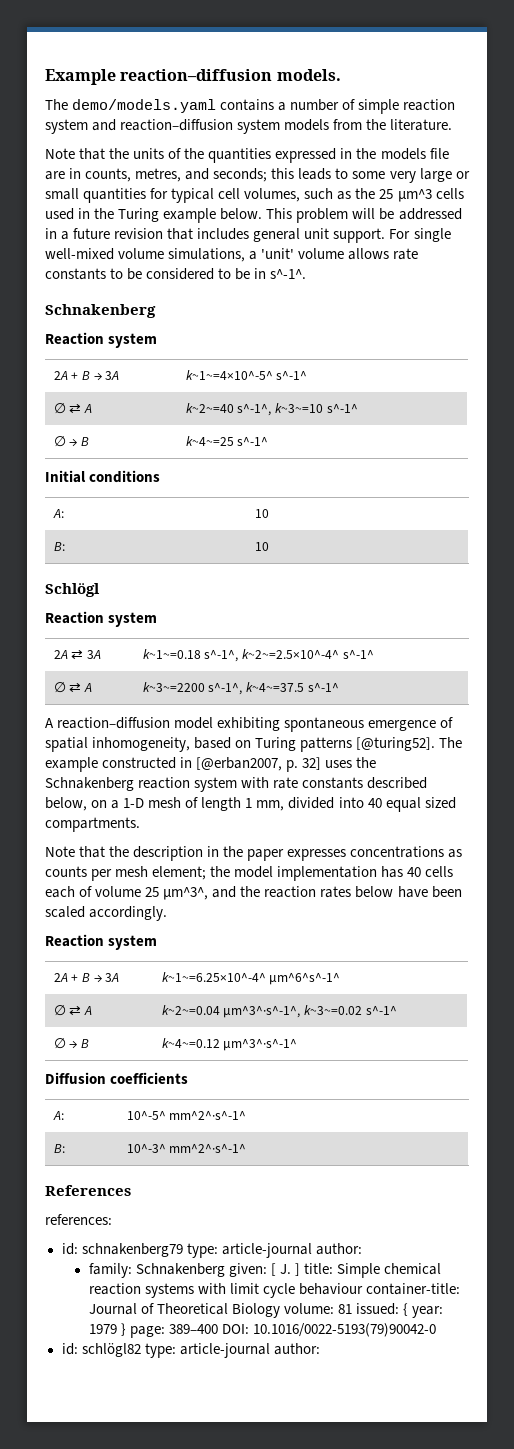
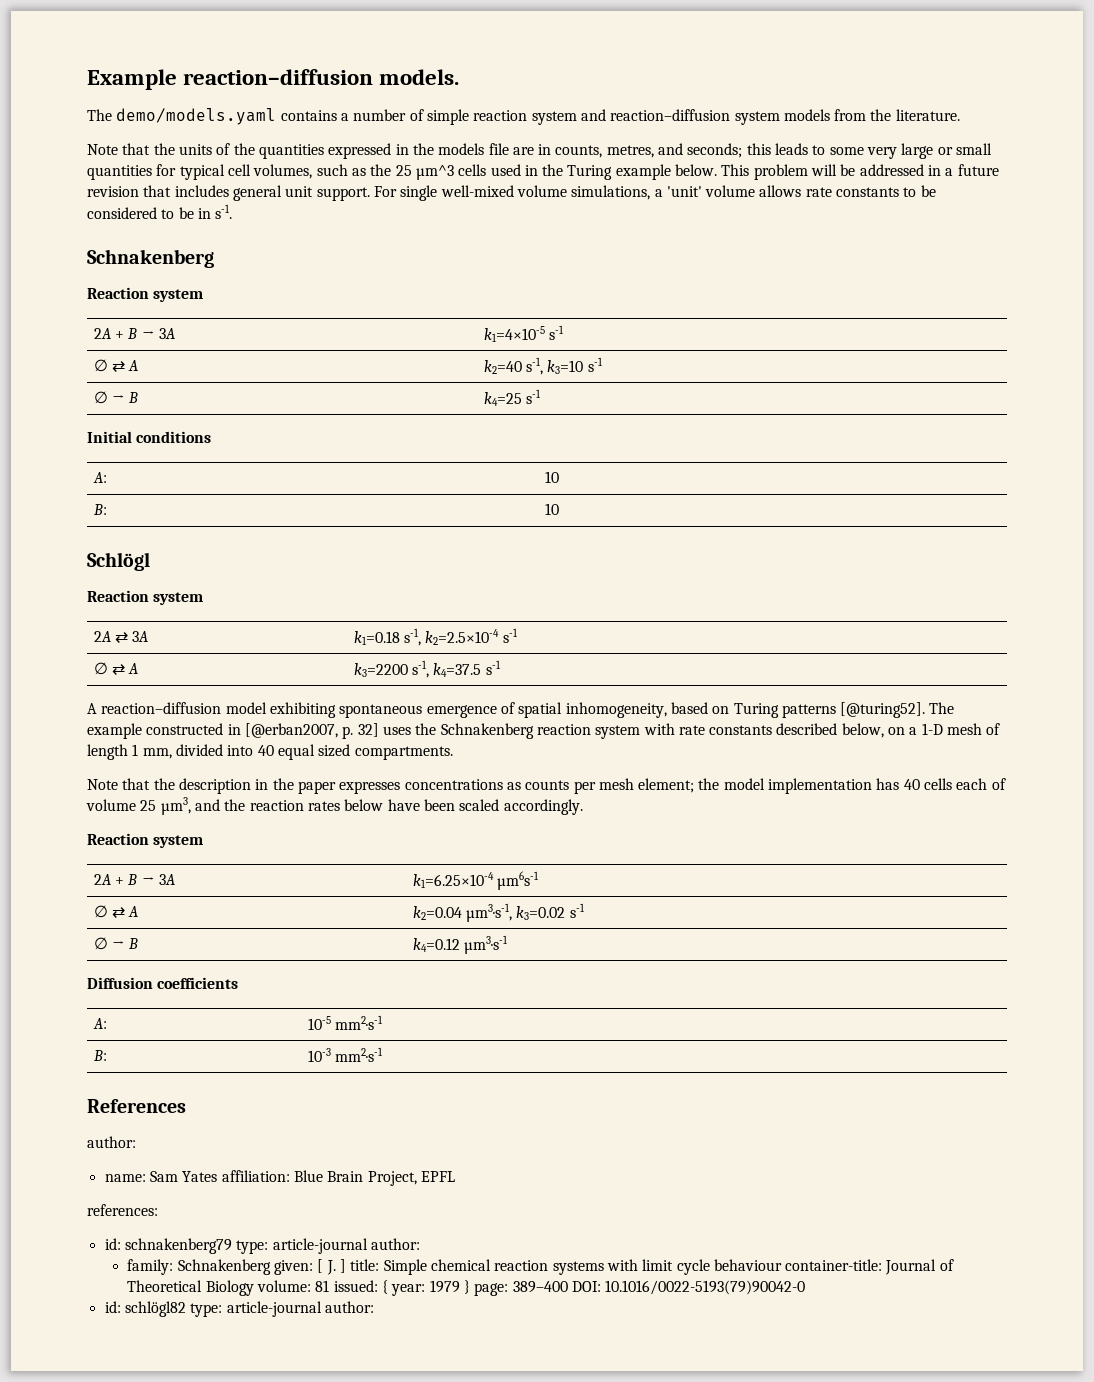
[270,269,307,279] s^-1^. -> [215,204,233,219] s-1.
[185,370,308,380] [53,403,92,414] [185,403,358,416] [53,436,89,447] [185,436,269,446] k~1~=4×10^-5^ s^-1^ // ∅ ⇄ A | k~2~=40 s^-1^, k~3~=10 s^-1^ // ∅ → B | k~4~=25 s^-1^ -> [483,325,564,342] [93,359,139,372] [483,357,603,375] [93,391,139,404] [483,389,541,406] k1=4×10-5 s-1 // ∅ ⇄ A | k2=40 s-1, k3=10 s-1 // ∅ → B | k4=25 s-1
[142,649,374,662] [53,682,92,693] [142,682,339,695] k~1~=0.18 s^-1^, k~2~=2.5×10^-4^ s^-1^ // ∅ ⇄ A | k~3~=2200 s^-1^, k~4~=37.5 s^-1^ -> [353,628,518,646] [93,662,139,675] [353,660,501,678] k1=0.18 s-1, k2=2.5×10-4 s-1 // ∅ ⇄ A | k3=2200 s-1, k4=37.5 s-1
[163,887,209,900] µm^3^, -> [160,797,191,815] µm3,
[161,972,341,985] [53,1005,92,1016] [161,1005,397,1018] [53,1038,89,1049] [161,1038,298,1051] k~1~=6.25×10^-4^ µm^6^s^-1^ // ∅ ⇄ A | k~2~=0.04 µm^3^·s^-1^, k~3~=0.02 s^-1^ // ∅ → B | k~4~=0.12 µm^3^·s^-1^ -> [412,871,539,890] [93,905,139,918] [412,903,585,922] [93,937,139,950] [412,935,508,954] k1=6.25×10-4 µm6s-1 // ∅ ⇄ A | k2=0.04 µm3·s-1, k3=0.02 s-1 // ∅ → B | k4=0.12 µm3·s-1
[126,1110,247,1120] [53,1144,65,1153] [126,1143,247,1153] 10^-5^ mm^2^·s^-1^ // B: | 10^-3^ mm^2^·s^-1^ -> [307,1015,383,1030] [92,1050,107,1061] [307,1047,383,1062] 10-5 mm2·s-1 // B: | 10-3 mm2·s-1
(131, 1190) none -> [87,1136,136,1148] [104,1170,455,1186] // author: // name: Sam Yates affiliation: Blue Brain Project, EPFL

